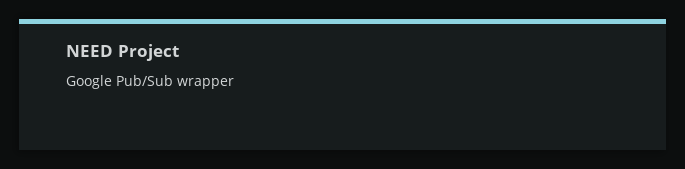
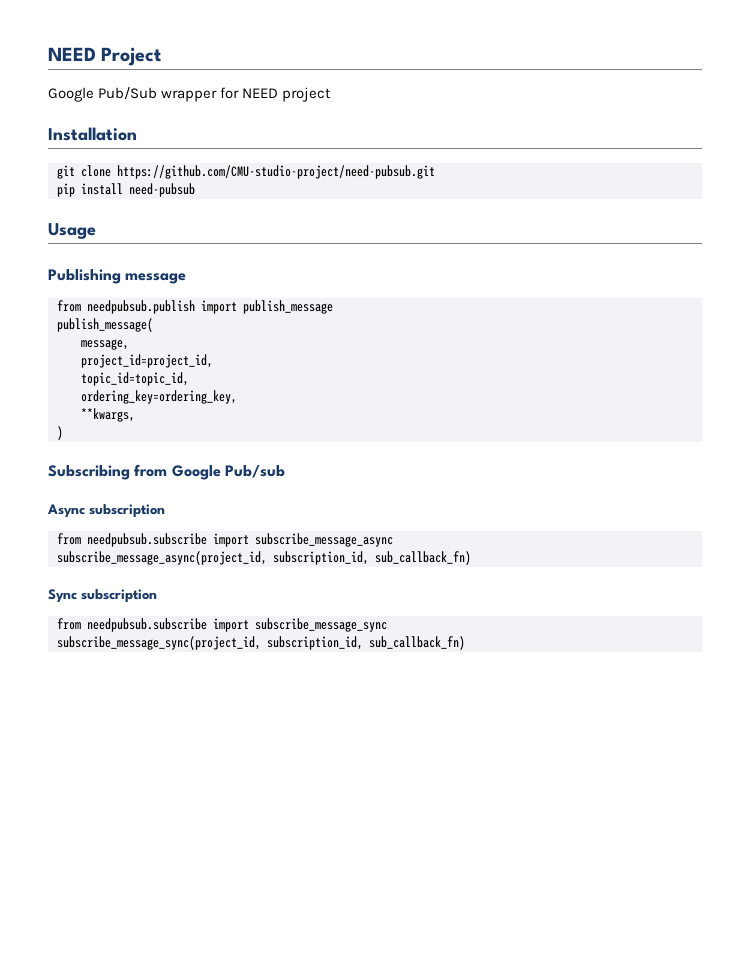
(234, 83) none -> [220,87,332,102] [48,127,137,141] [57,165,435,179] [57,183,195,197] [48,223,96,239] [48,269,187,284] [57,300,333,314] [57,318,153,332] [81,339,129,350] [81,354,213,368] [81,372,189,386] [81,390,237,404] [81,408,135,422] [57,426,63,440] [48,464,285,480] [47,504,165,518] [57,533,393,547] [57,551,471,565] [48,589,157,603] [57,618,387,632] [57,636,465,650] for NEED project // Installation // git clone https://github.com/CMU-studio-project/need-pubsub.git // pip install need-pubsub // Usage // Publishing message // from needpubsub.publish import publish_message // publish_message( // message, // project_id=project_id, // topic_id=topic_id, // ordering_key=ordering_key, // **kwargs, // ) // Subscribing from Google Pub/sub // Async subscription // from needpubsub.subscribe import subscribe_message_async // subscribe_message_async(project_id, subscription_id, sub_callback_fn) // Sync subscription // from needpubsub.subscribe import subscribe_message_sync // subscribe_message_sync(project_id, subscription_id, sub_callback_fn)

